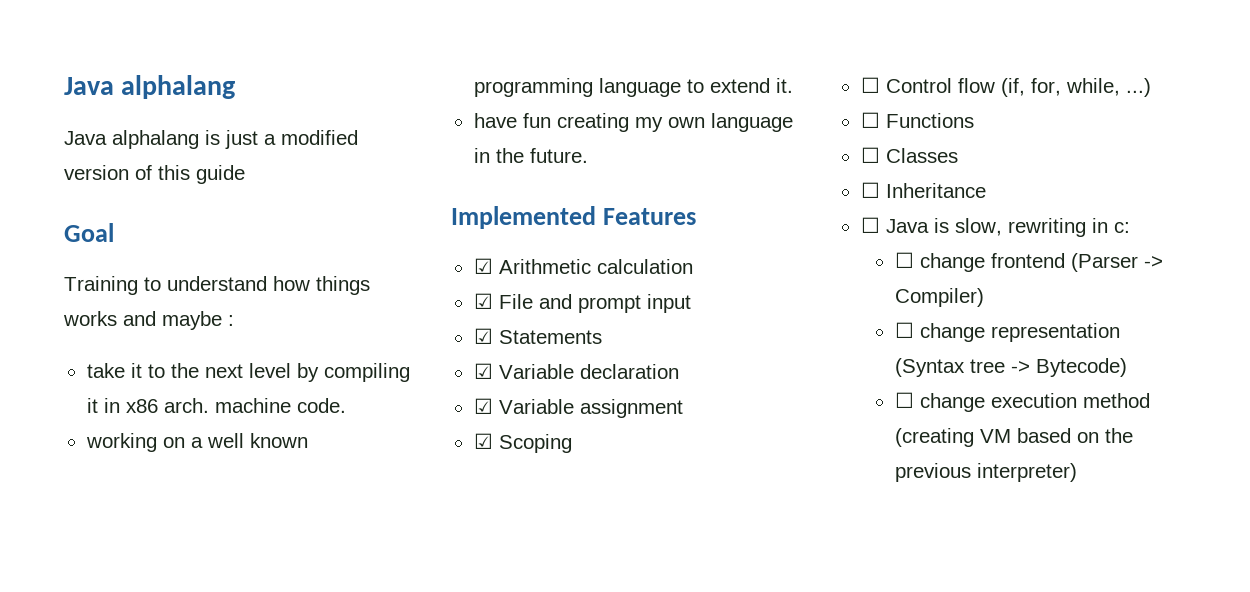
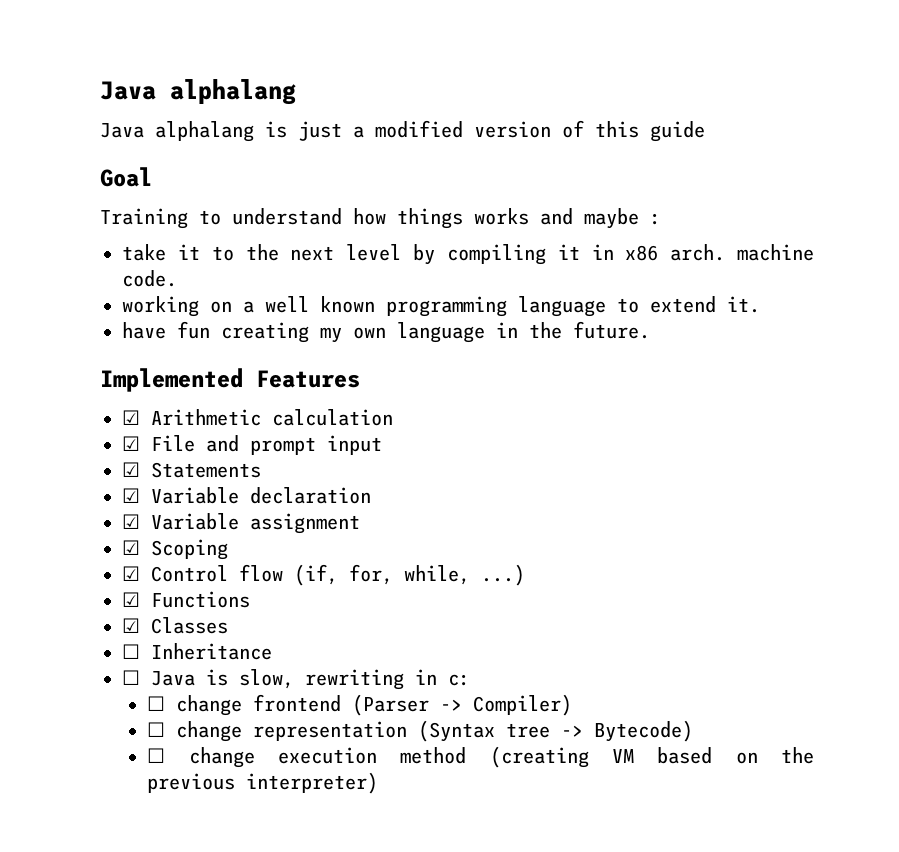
[860,77,880,93] ☐ -> [122,566,140,581] ☑
[860,112,880,128] ☐ -> [122,592,140,607] ☑
[860,147,880,163] ☐ -> [122,618,140,633] ☑

